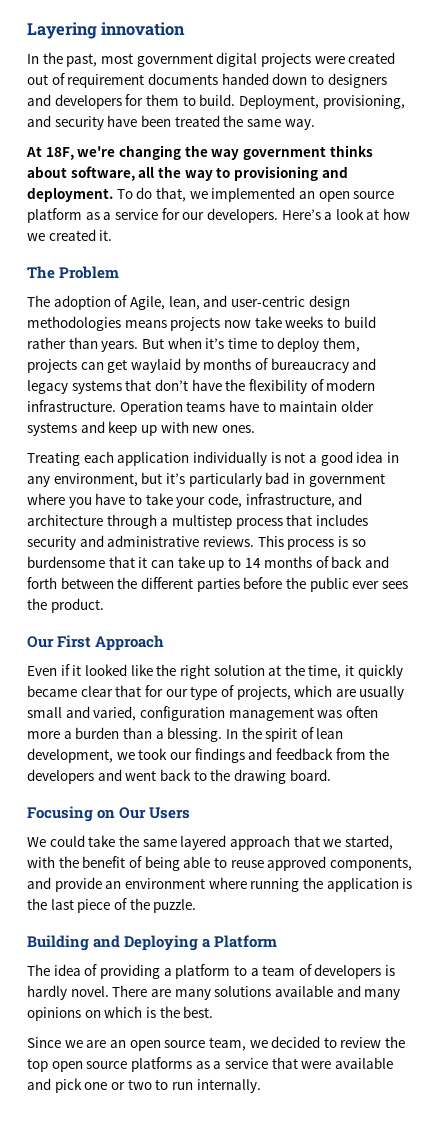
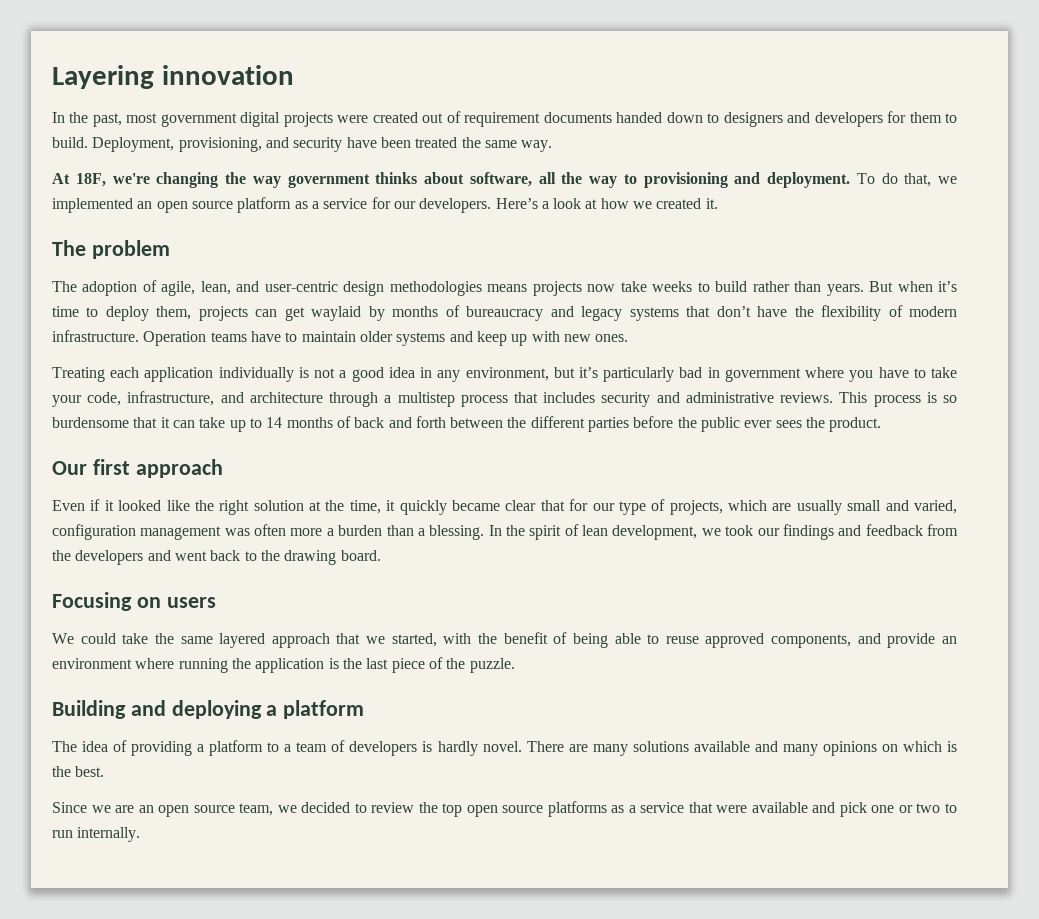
[59,266,120,279] Problem -> [91,240,170,259] problem
[129,296,165,310] Agile, -> [161,281,196,296] agile,
[57,635,165,651] First Approach -> [92,459,223,478] first approach
[119,807,191,819] Our Users -> [166,597,216,608] users
[124,935,278,951] Deploying a Platform -> [171,700,365,719] deploying a platform

